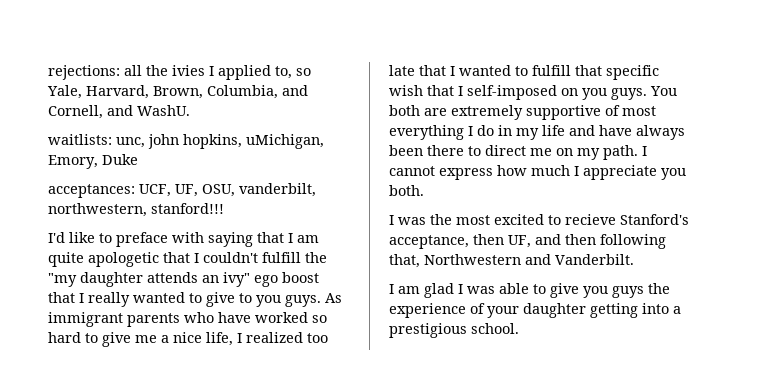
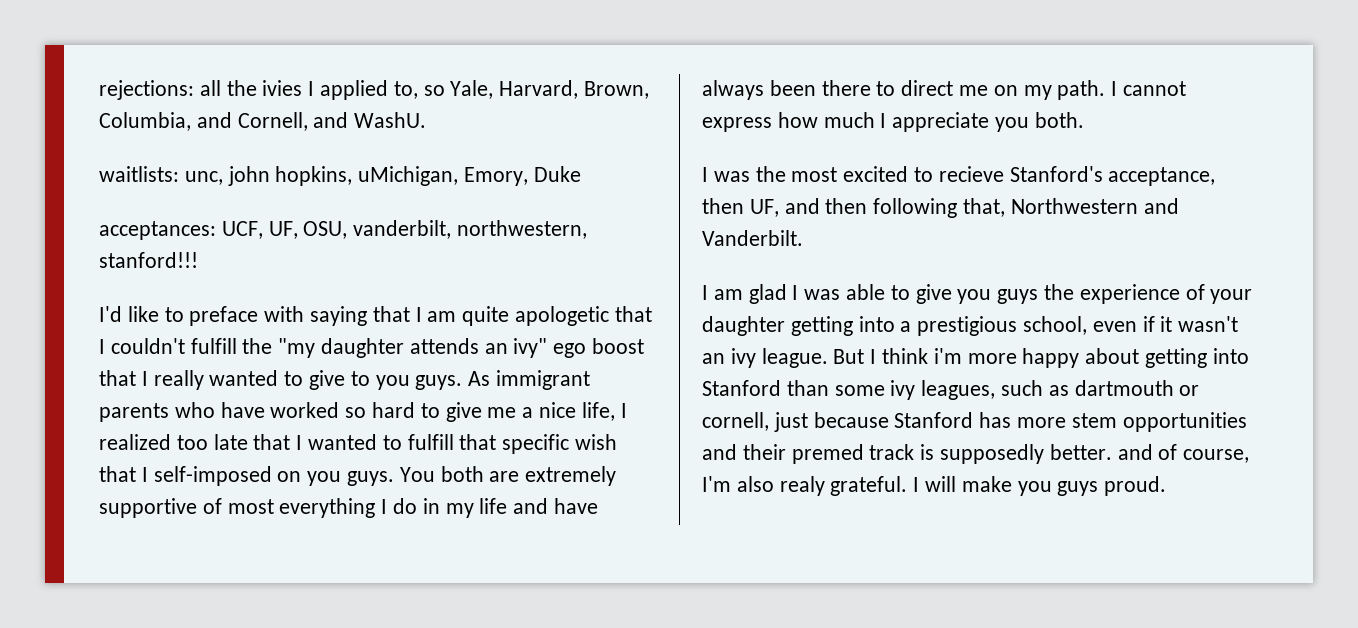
[471,323,519,334] school. -> [1023,316,1239,335] [702,348,1249,368] [702,380,1200,400] [702,412,1247,432] [702,444,1250,464] [702,476,1167,496] school, even if it wasn't an ivy league. But I think i'm more happy about getting into Stanford than some ivy leagues, such as dartmouth or cornell, just because Stanford has more stem opportunities and their premed track is supposedly better. and of course, I'm also realy grateful. I will make you guys proud.

